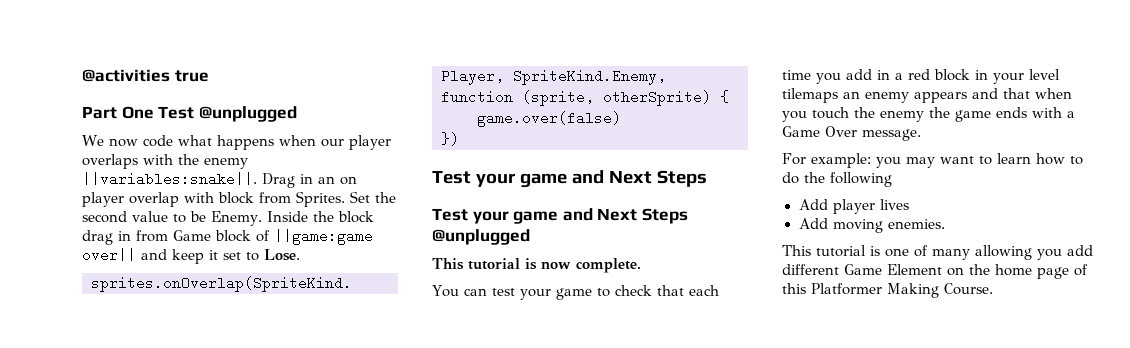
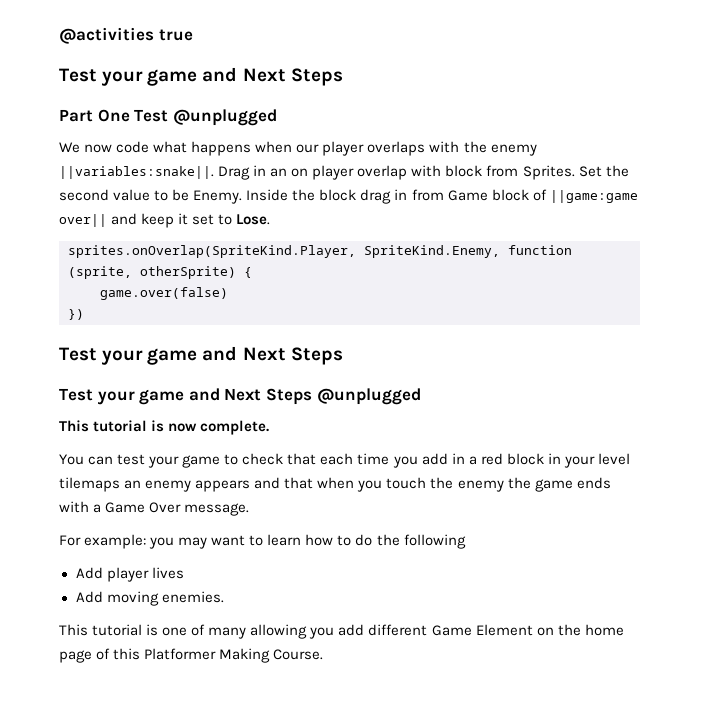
(209, 76) none -> [59,67,343,86] // Test your game and Next Steps

